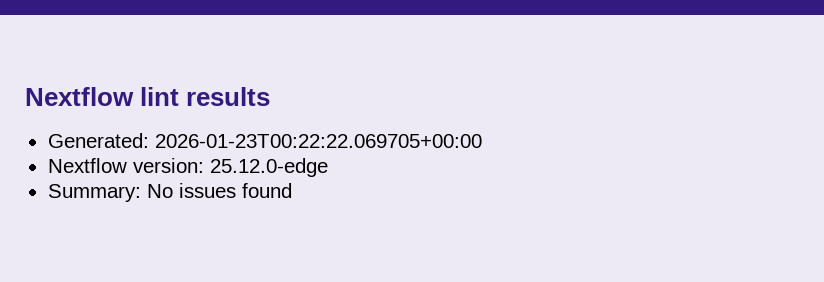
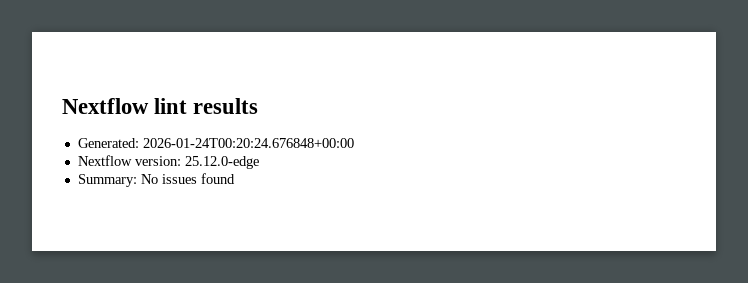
[154,134,482,148] 2026-01-23T00:22:22.069705+00:00 -> [142,138,354,148] 2026-01-24T00:20:24.676848+00:00

